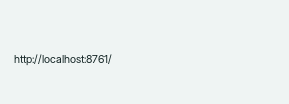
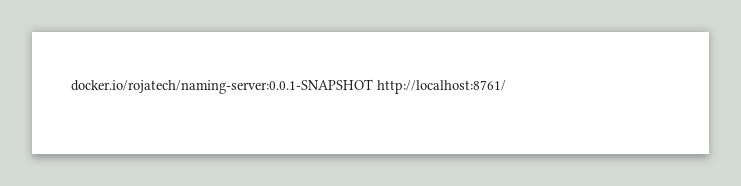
(14, 60) none -> [71,79,373,94] docker.io/rojatech/naming-server:0.0.1-SNAPSHOT

